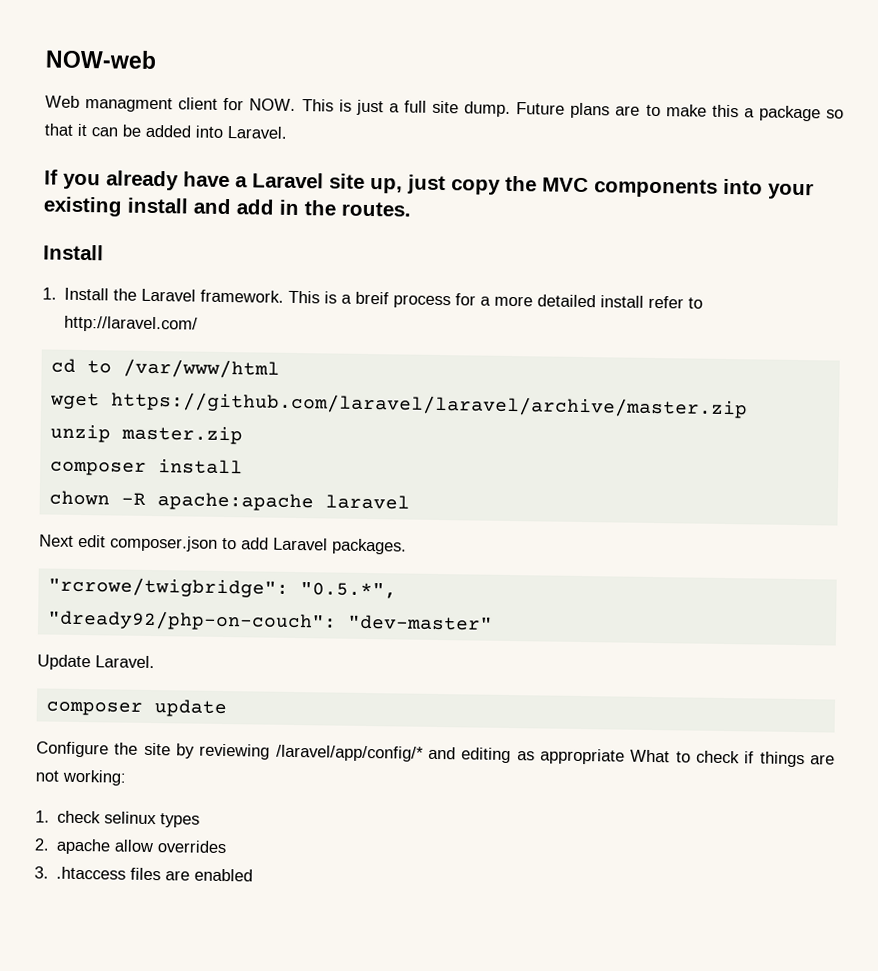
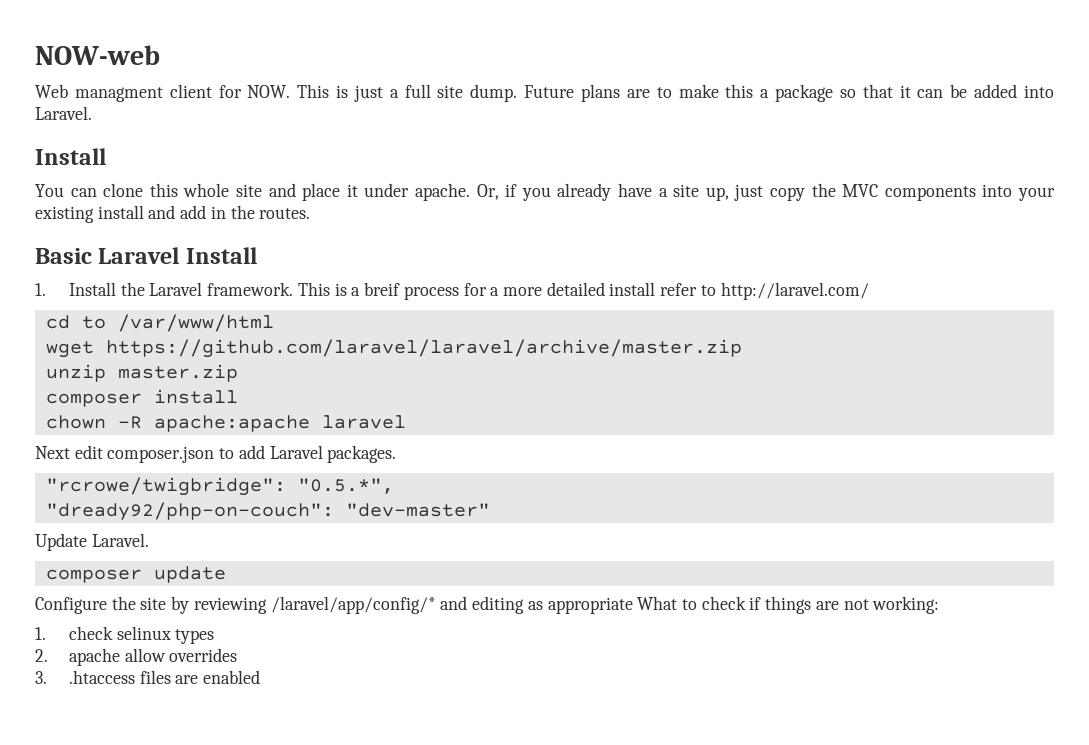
[44,169,58,185] If -> [35,148,106,165] [35,183,518,201] Install // You can clone this whole site and place it under apache. Or, if
[252,172,324,189] Laravel -> (668, 192) none
(411, 209) none -> [35,247,180,264] Basic Laravel

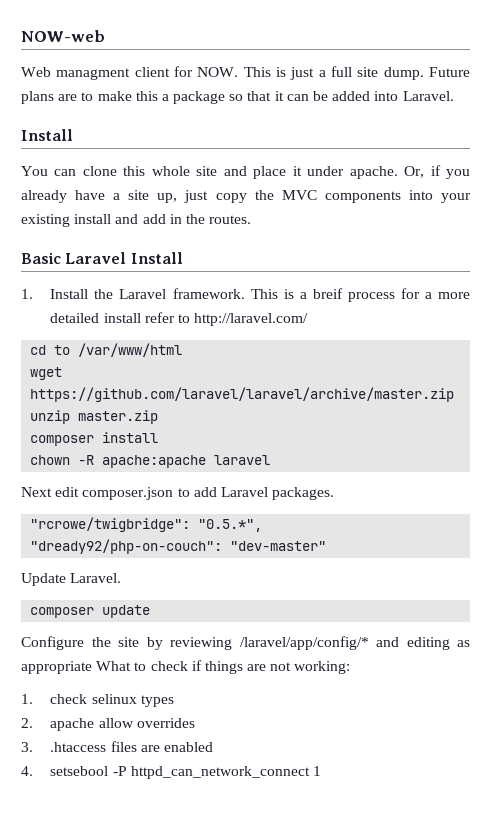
(261, 677) none -> [21,766,321,779] // 4. setsebool -P httpd_can_network_connect 1

